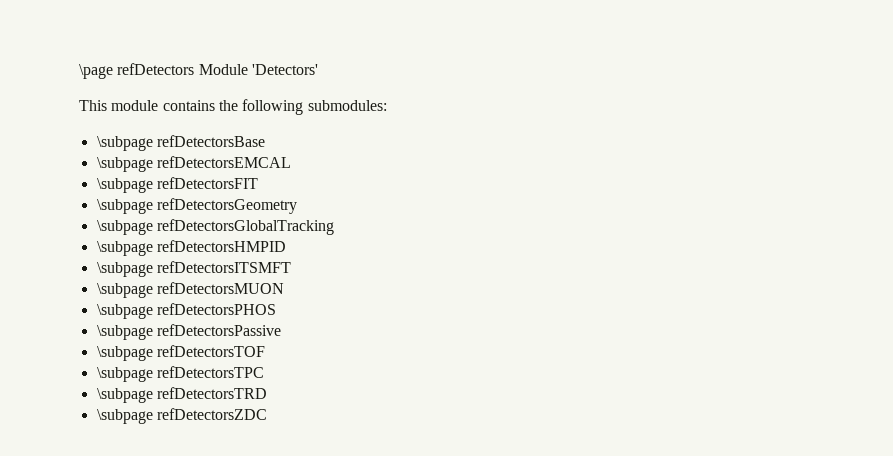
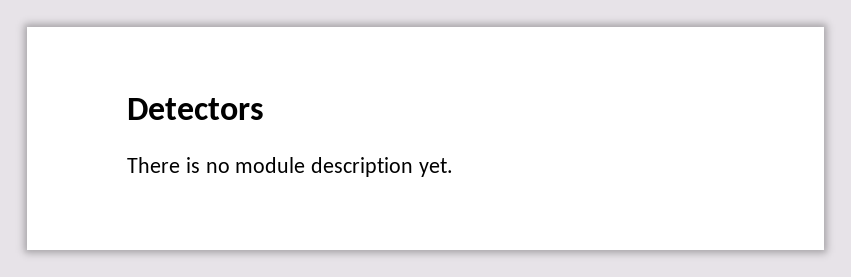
[79,63,318,79] [79,99,387,115] [96,135,265,151] [96,156,291,172] [96,177,258,193] [96,198,297,214] [96,219,334,235] [96,240,286,256] [96,261,291,277] [96,282,284,298] [96,303,276,319] [96,324,281,340] [96,345,265,361] [96,366,264,382] [96,387,267,403] [96,408,267,424] \page refDetectors Module 'Detectors' // This module contains the following submodules: // \subpage refDetectorsBase // \subpage refDetectorsEMCAL // \subpage refDetectorsFIT // \subpage refDetectorsGeometry // \subpage refDetectorsGlobalTracking // \subpage refDetectorsHMPID // \subpage refDetectorsITSMFT // \subpage refDetectorsMUON // \subpage refDetectorsPHOS // \subpage refDetectorsPassive // \subpage refDetectorsTOF // \subpage refDetectorsTPC // \subpage refDetectorsTRD // \subpage refDetectorsZDC -> [127,98,264,120] [127,157,454,177] Detectors // There is no module description yet.

